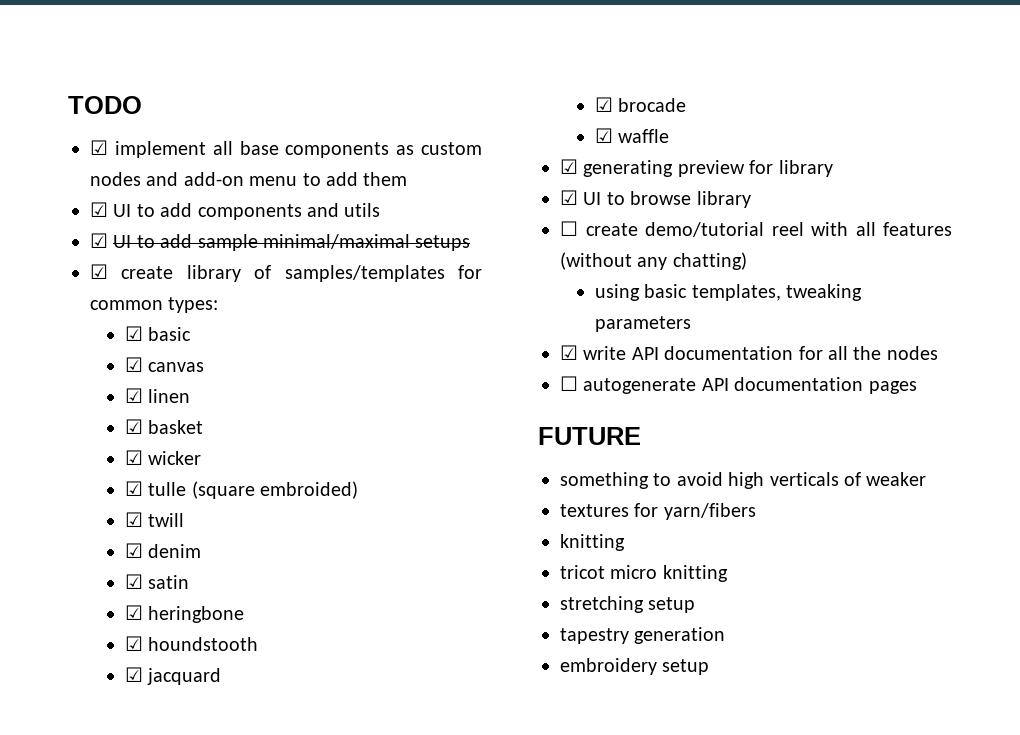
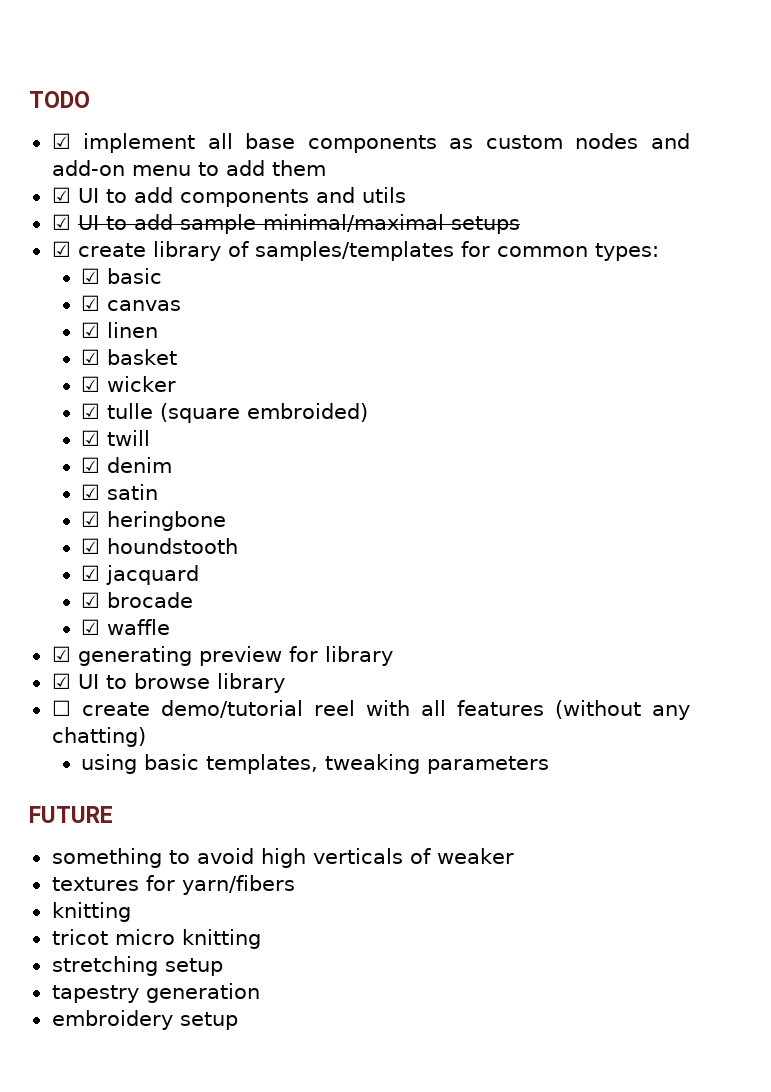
[560,345,938,360] [560,376,917,394] // ☑ write API documentation for all the nodes // ☐ autogenerate API documentation pages -> (550, 765) none

